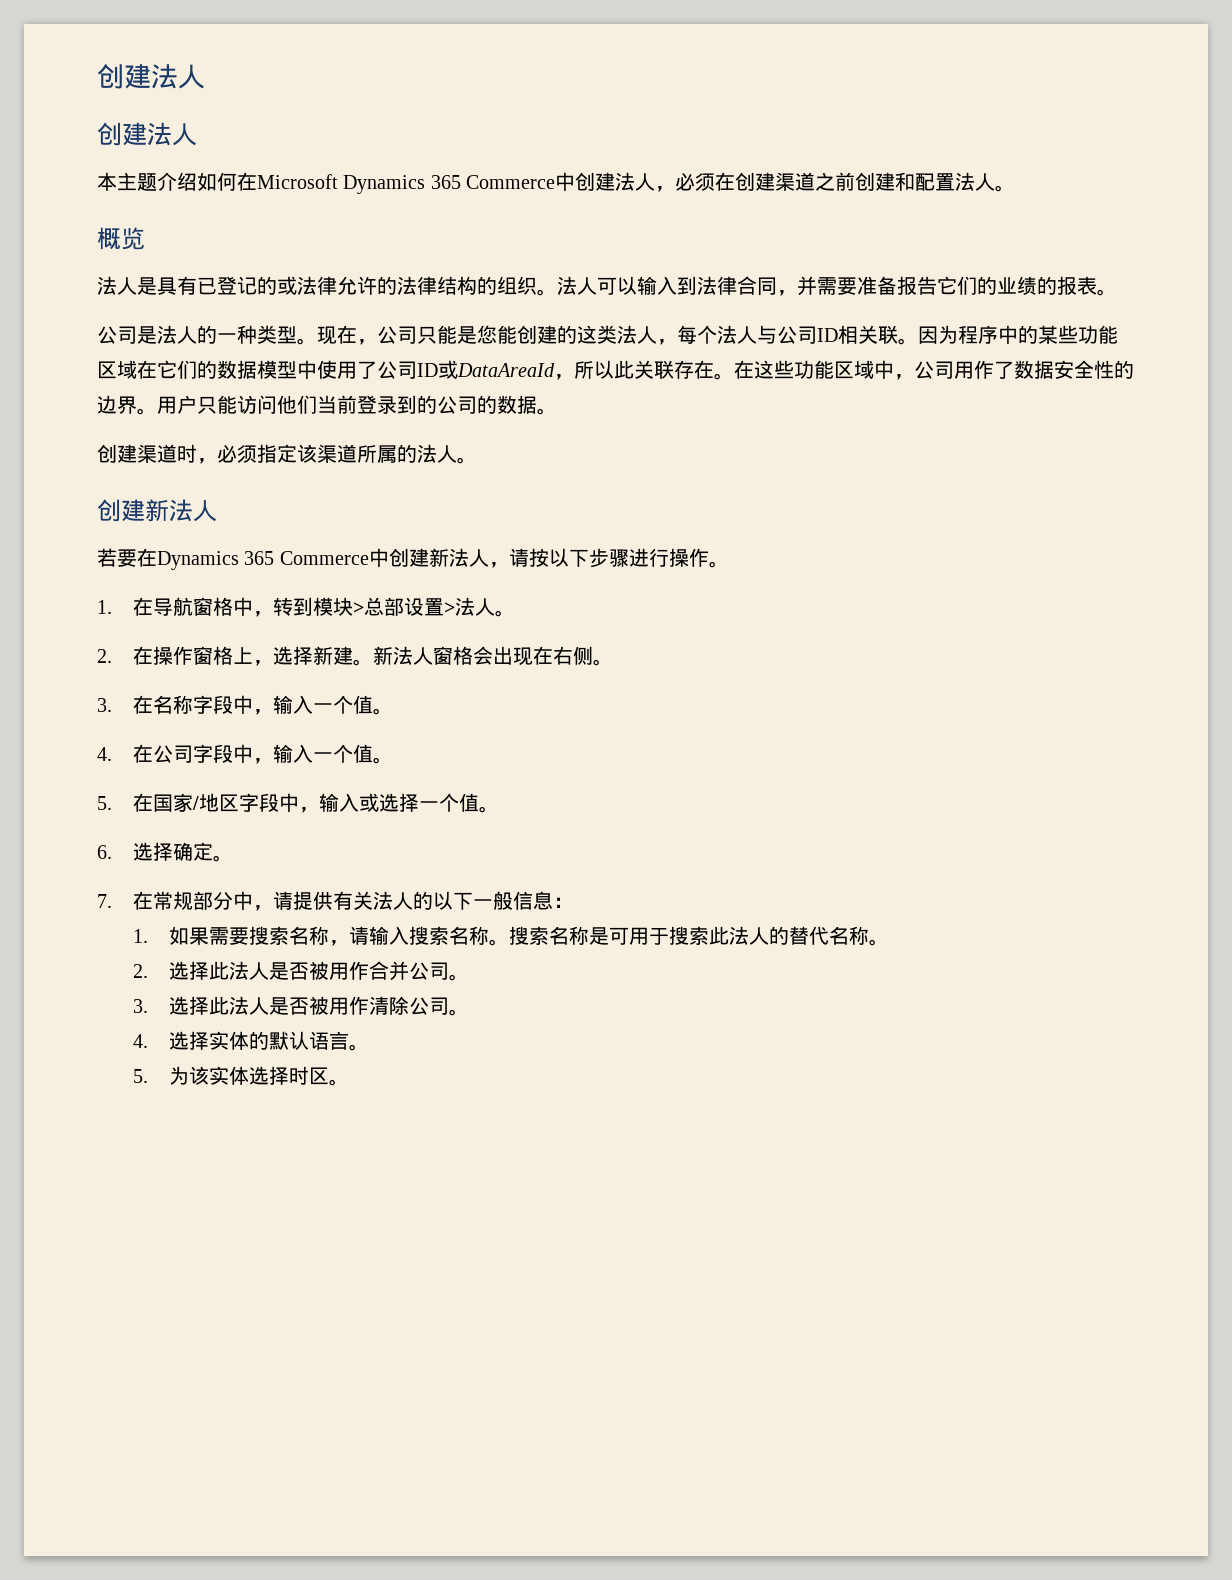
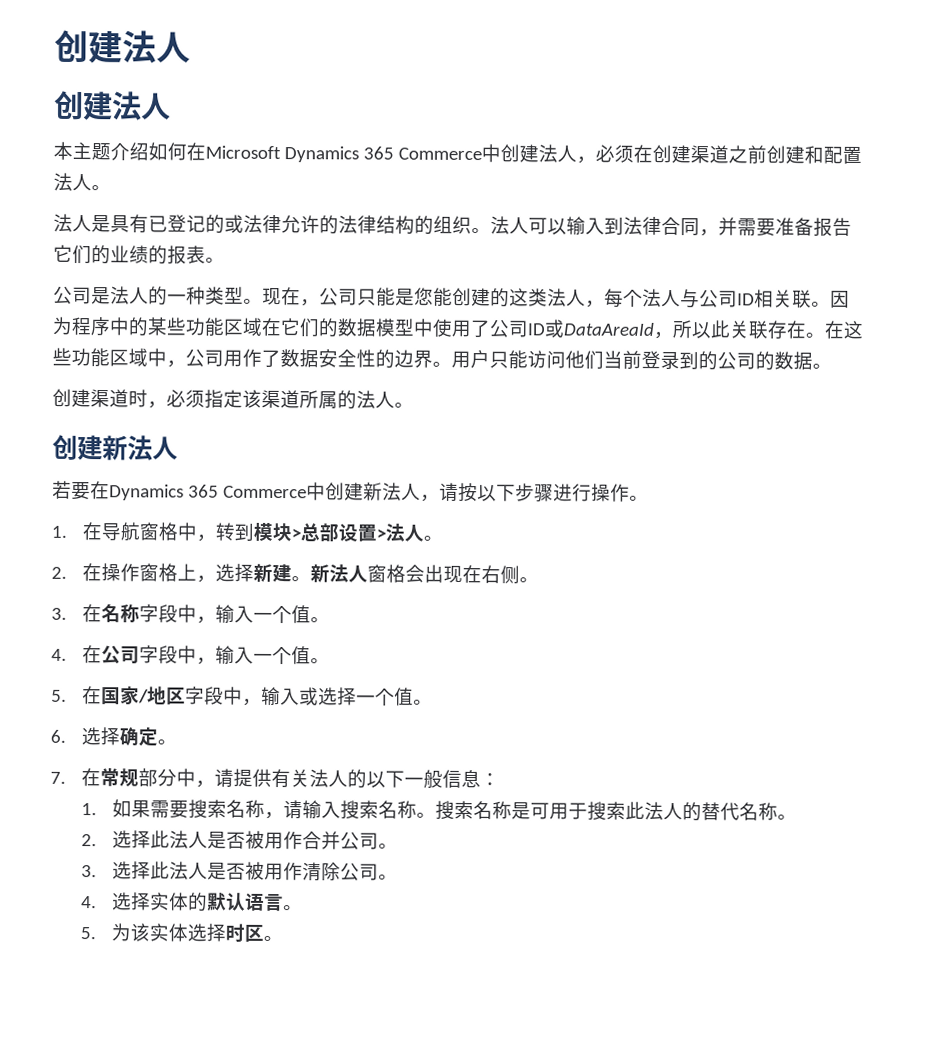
[97,227,145,250] // 概览 -> (111, 188) none

